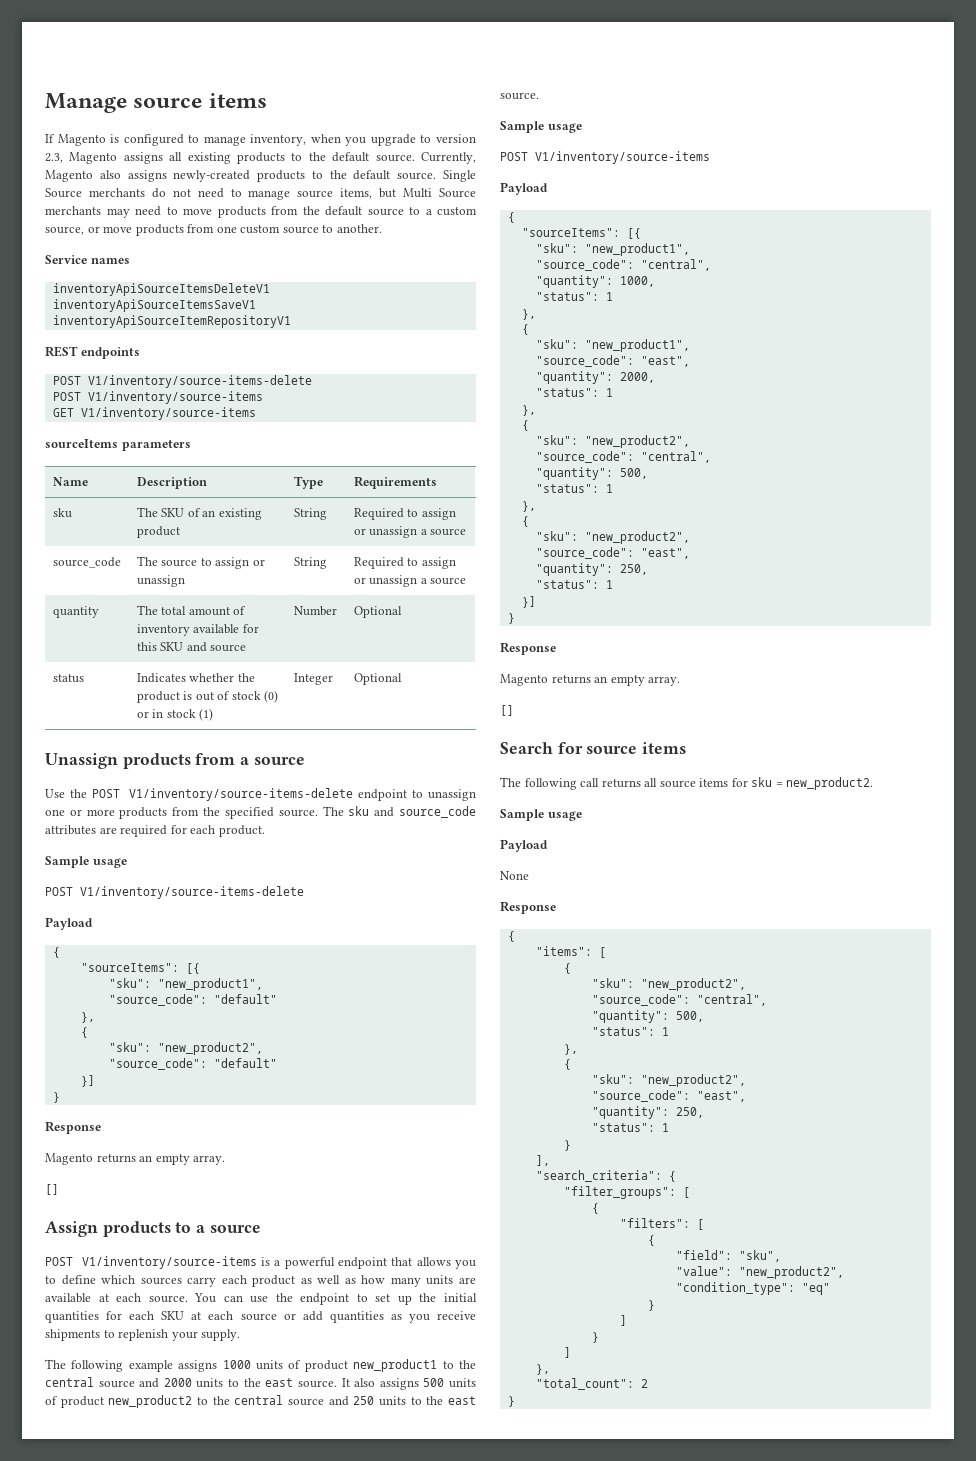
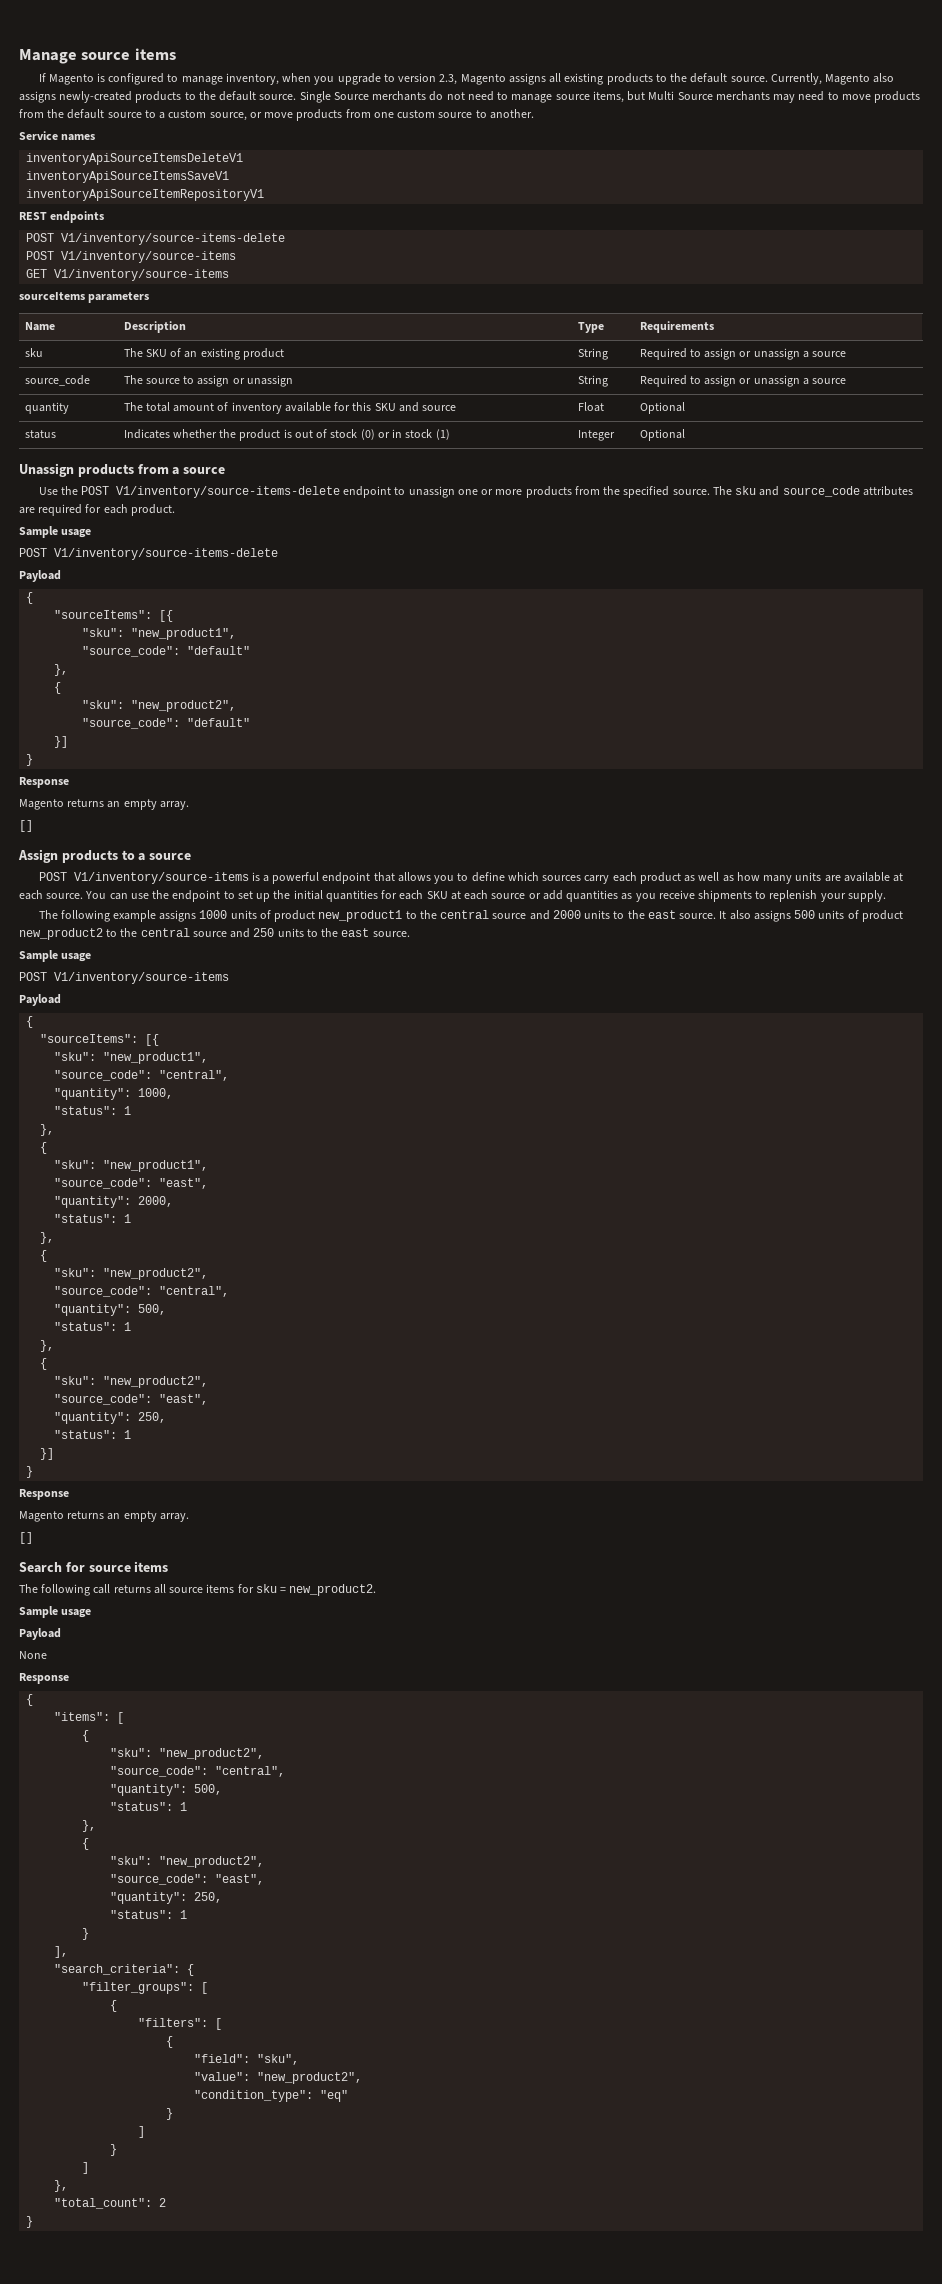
[293,606,337,616] Number -> [577,402,604,412] Float

